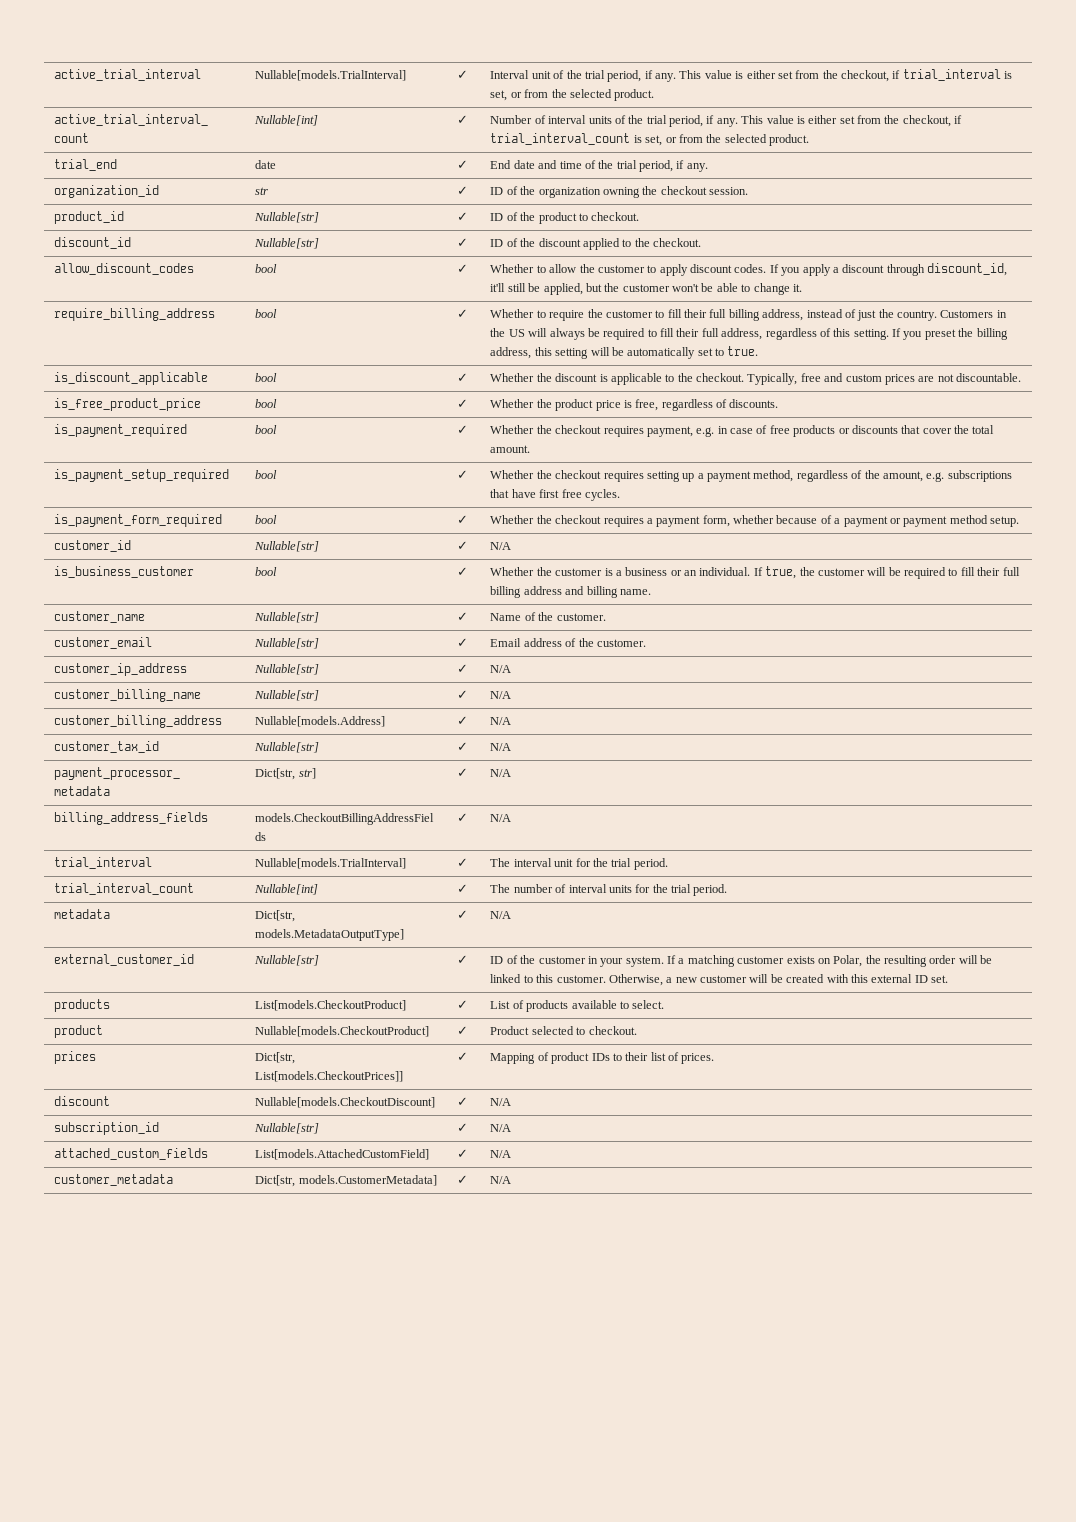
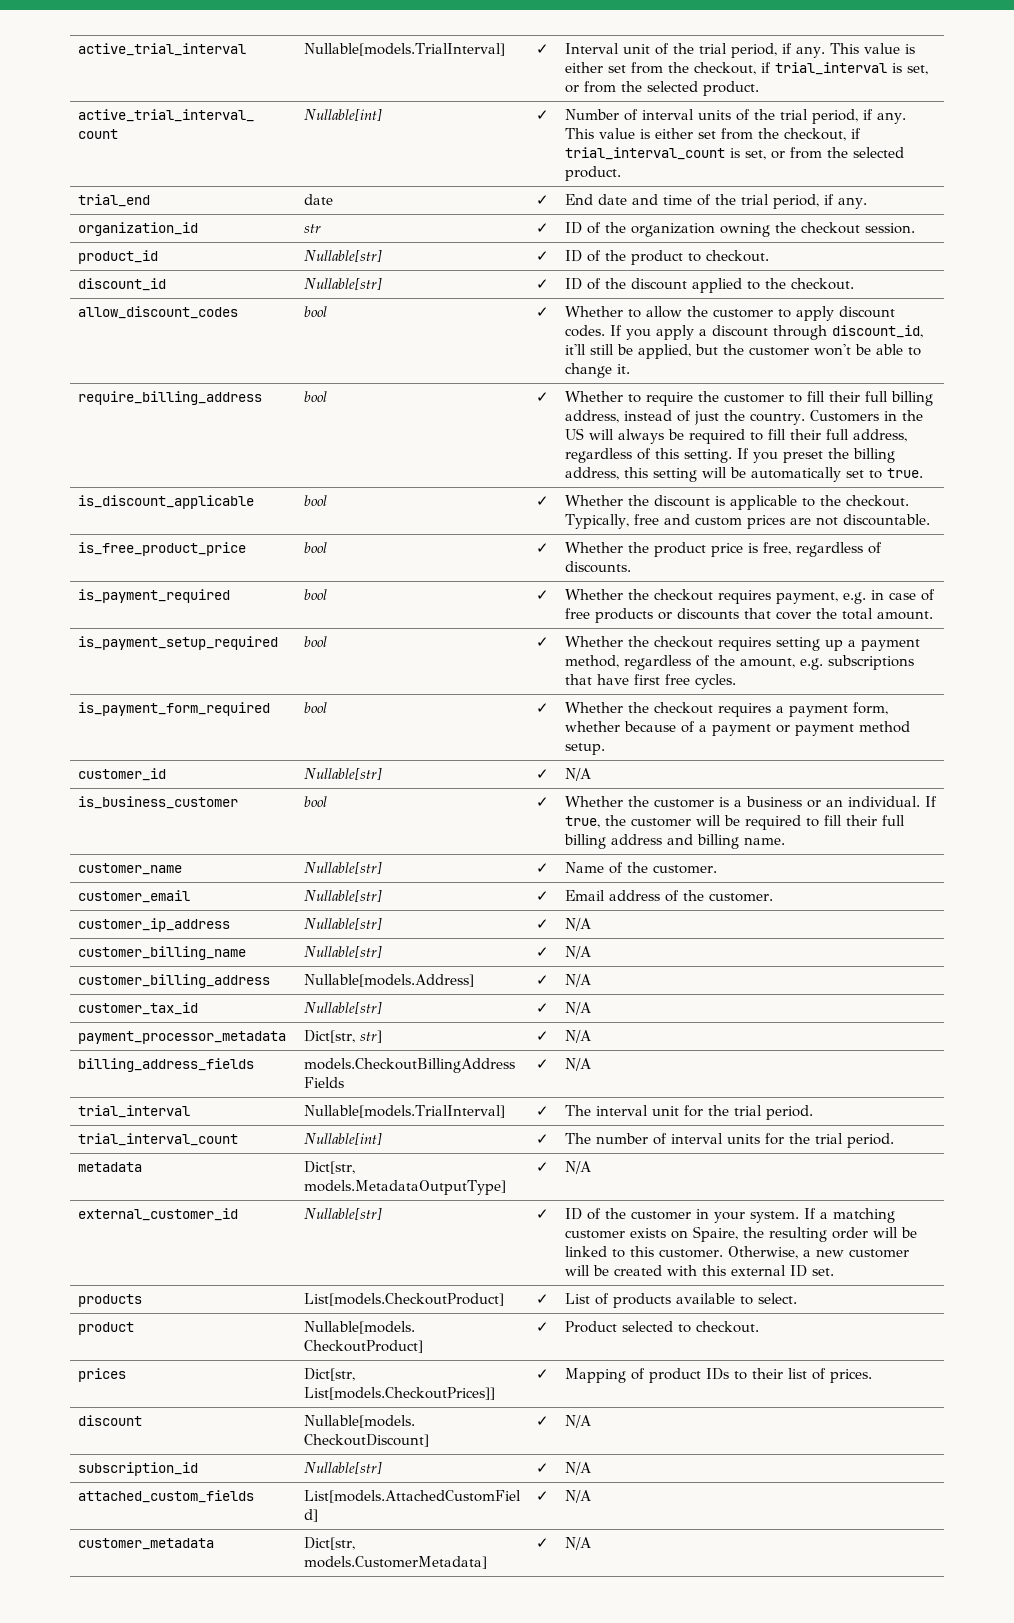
[833,955,863,967] Polar, -> [692,1226,738,1242] Spaire,

